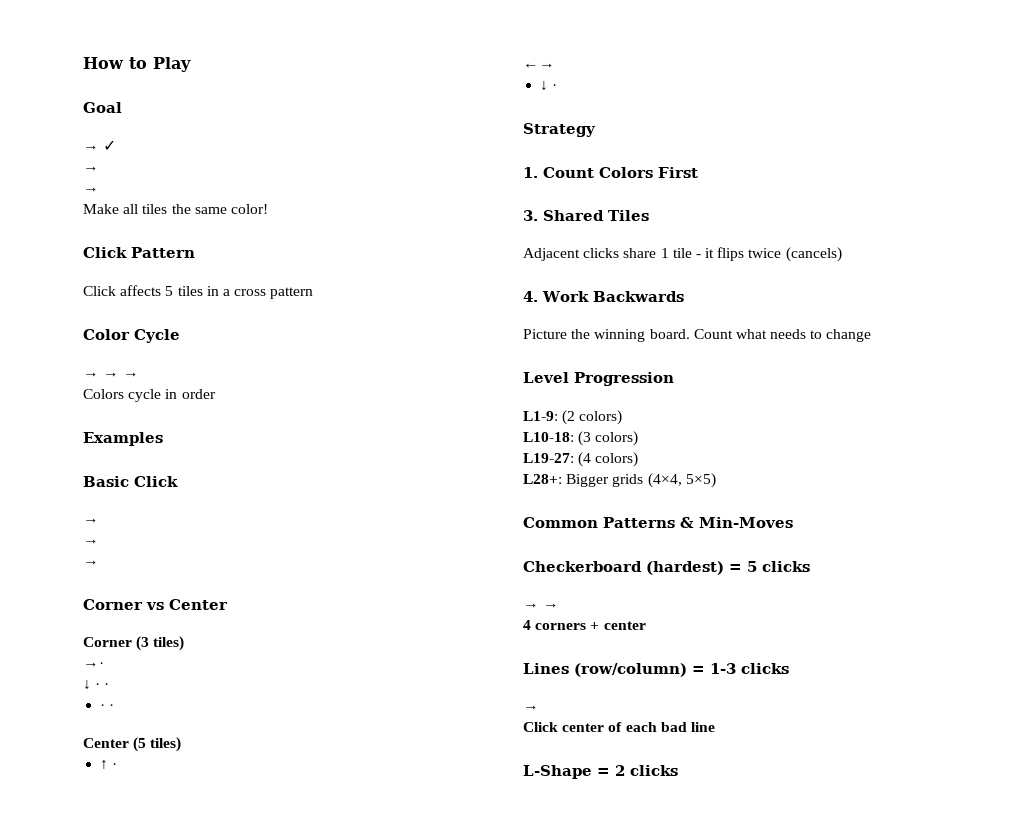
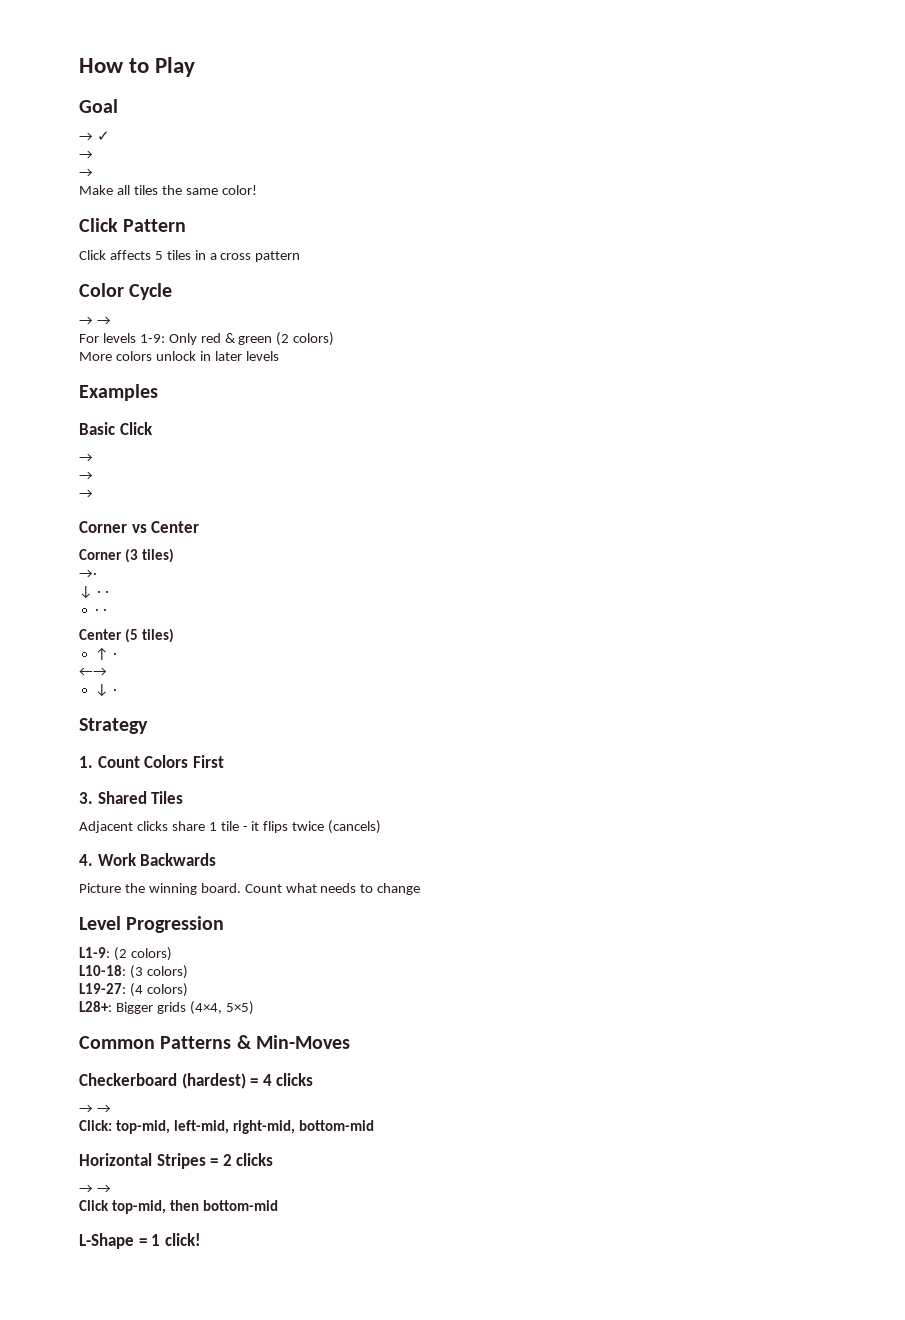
[123,372,140,378] [83,389,216,402] → // Colors cycle in order -> [79,332,335,346] [79,351,279,361] // For levels 1-9: Only red & green (2 colors) // More colors unlock in later levels
[747,561,810,572] [523,603,560,609] [523,620,646,630] [523,663,789,677] [523,705,539,711] [523,722,715,732] 5 clicks // → → // 4 corners + center // Lines (row/column) = 1-3 clicks // → // Click center of each bad line -> [262,1073,314,1086] [79,1104,111,1113] [79,1120,374,1134] [79,1153,274,1169] [79,1184,111,1193] [79,1200,278,1214] 4 clicks // → → // Click: top-mid, left-mid, right-mid, bottom-mid // Horizontal Stripes = 2 clicks // → → // Click top-mid, then bottom-mid
[615,765,678,776] 2 clicks -> [151,1233,201,1246] 1 click!

